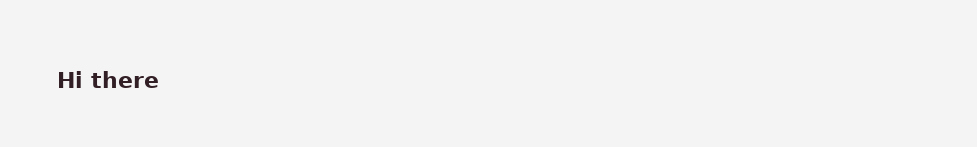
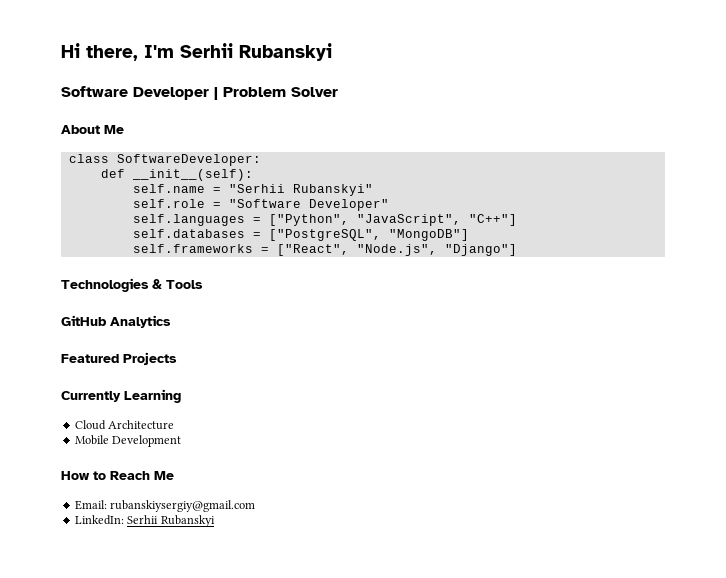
[91,71,159,88] there -> [86,43,332,61] [61,86,338,100] [61,125,124,134] [68,154,261,166] [100,169,253,181] [132,184,373,196] [132,199,389,211] [132,214,517,226] [132,229,469,241] [132,244,517,256] [61,278,203,292] [61,315,171,328] [61,352,177,365] [61,389,181,403] [74,420,175,430] [74,435,182,447] [61,471,174,480] [74,500,256,512] [74,515,215,527] there, I'm Serhii Rubanskyi // Software Developer | Problem Solver // About Me // class SoftwareDeveloper: // def __init__(self): // self.name = "Serhii Rubanskyi" // self.role = "Software Developer" // self.languages = ["Python", "JavaScript", "C++"] // self.databases = ["PostgreSQL", "MongoDB"] // self.frameworks = ["React", "Node.js", "Django"] // Technologies & Tools // GitHub Analytics // Featured Projects // Currently Learning // Cloud Architecture // Mobile Development // How to Reach Me // Email: rubanskiysergiy@gmail.com // LinkedIn: Serhii Rubanskyi

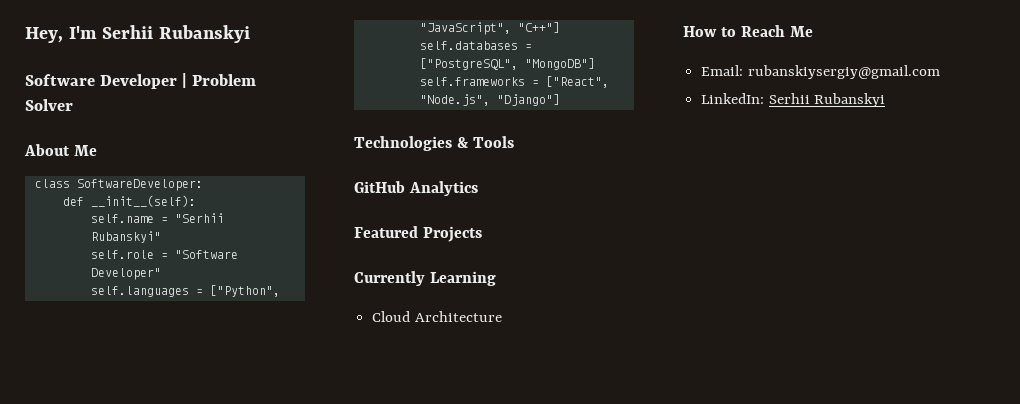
[61,43,138,61] Hi there, -> [25,27,63,43] Hey,
[74,435,182,447] // Mobile Development -> (502, 316) none

